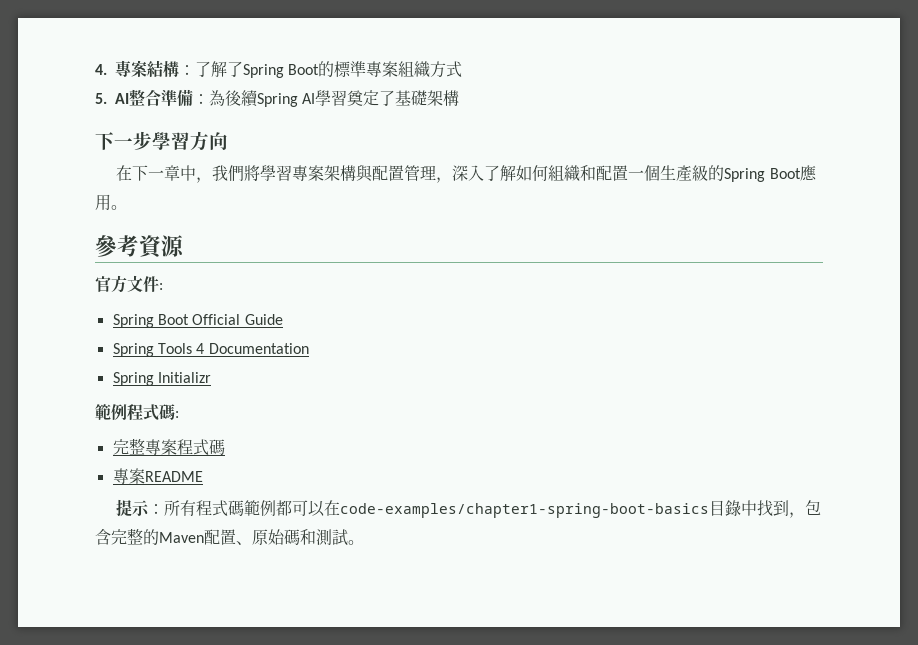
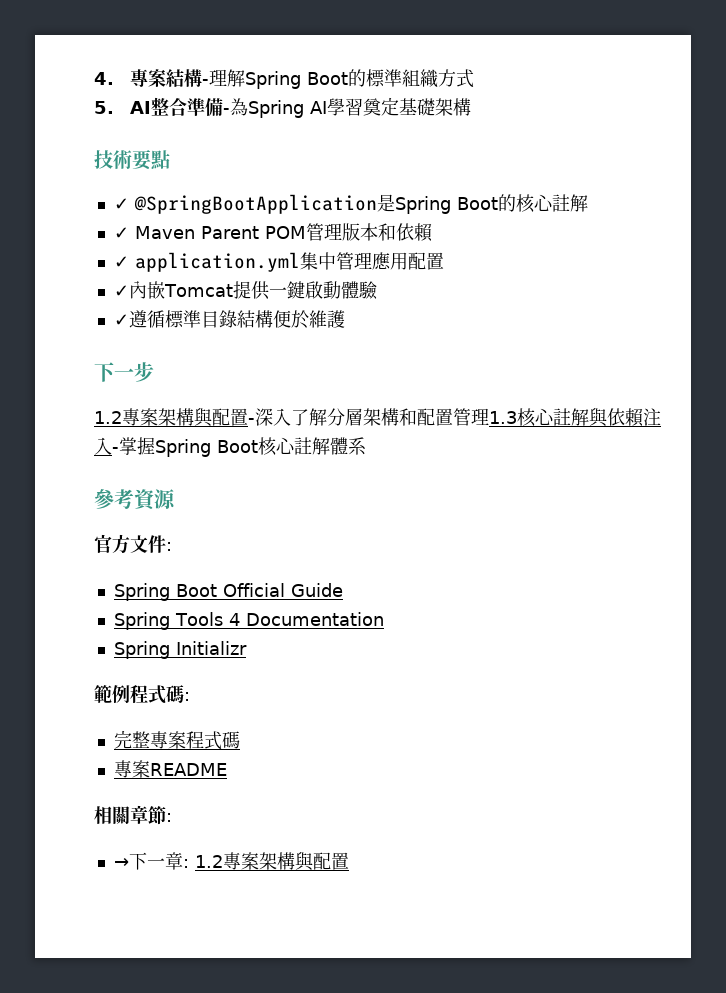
[179,61,243,77] ：了解了 -> [201,69,245,87] -理解
[366,61,399,77] 專案 -> (402, 78) none
[193,90,258,107] ：為後續 -> [222,98,248,116] -為
[379,90,396,106] 了 -> (399, 106) none
[95,131,228,151] [116,165,453,183] 下一步學習方向 // 在下一章中，我們將學習專案架構與配置管理， -> [94,150,170,170] [113,194,588,214] [113,223,433,242] [113,252,444,272] [113,281,378,300] [113,310,345,329] [94,362,154,382] [94,407,255,427] 技術要點 // ✓ @SpringBootApplication是Spring Boot的核心註解 // ✓ Maven Parent POM管理版本和依賴 // ✓ application.yml集中管理應用配置 // ✓內嵌Tomcat提供一鍵啟動體驗 // ✓遵循標準目錄結構便於維護 // 下一步 // 1.2專案架構與配置-
[516,165,817,182] [95,194,127,211] 如何組織和配置一個生產級的Spring Boot應用。 -> [327,407,661,427] [94,437,366,457] 分層架構和配置管理1.3核心註解與依賴注入-掌握Spring Boot核心註解體系
[116,499,822,518] [95,528,364,546] 提示：所有程式碼範例都可以在code-examples/chapter1-spring-boot-basics目錄中找到，包含完整的Maven配置、原始碼和測試。 -> [94,805,172,825] [113,851,349,871] 相關章節: // →下一章: 1.2專案架構與配置

